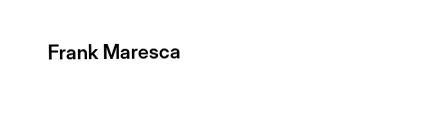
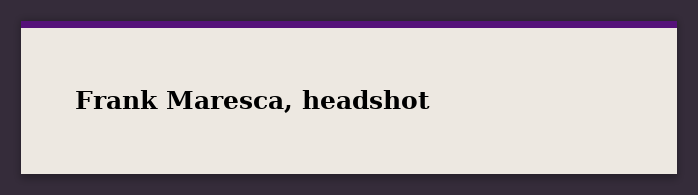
[102,43,182,60] Maresca -> [166,90,430,113] Maresca, headshot

